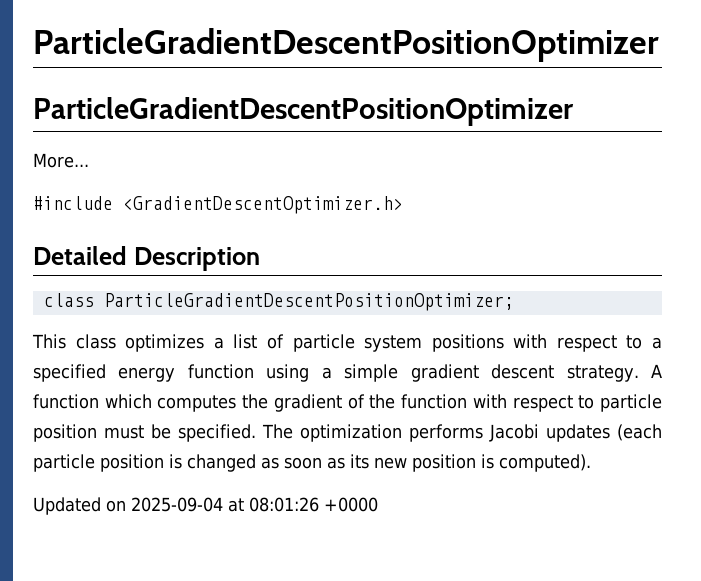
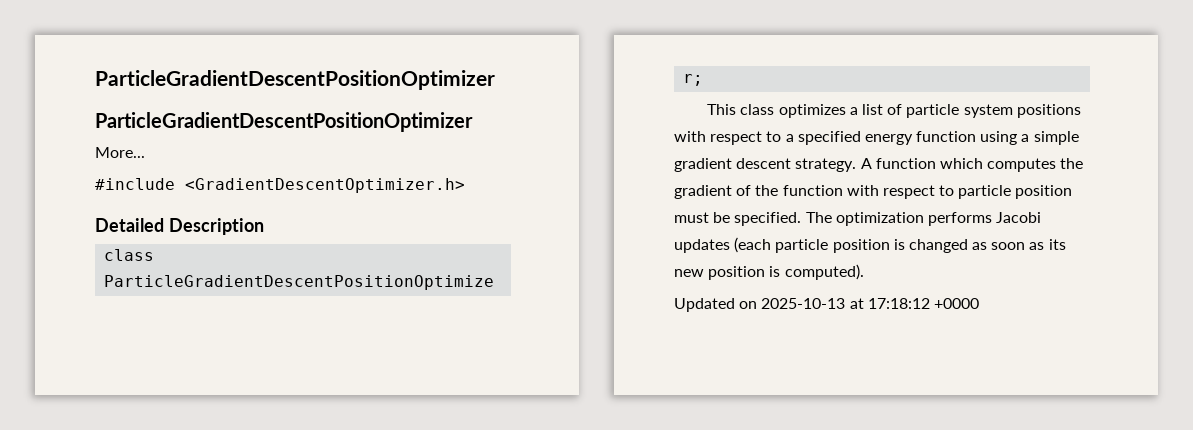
[131,497,319,512] 2025-09-04 at 08:01:26 -> [761,298,930,309] 2025-10-13 at 17:18:12

